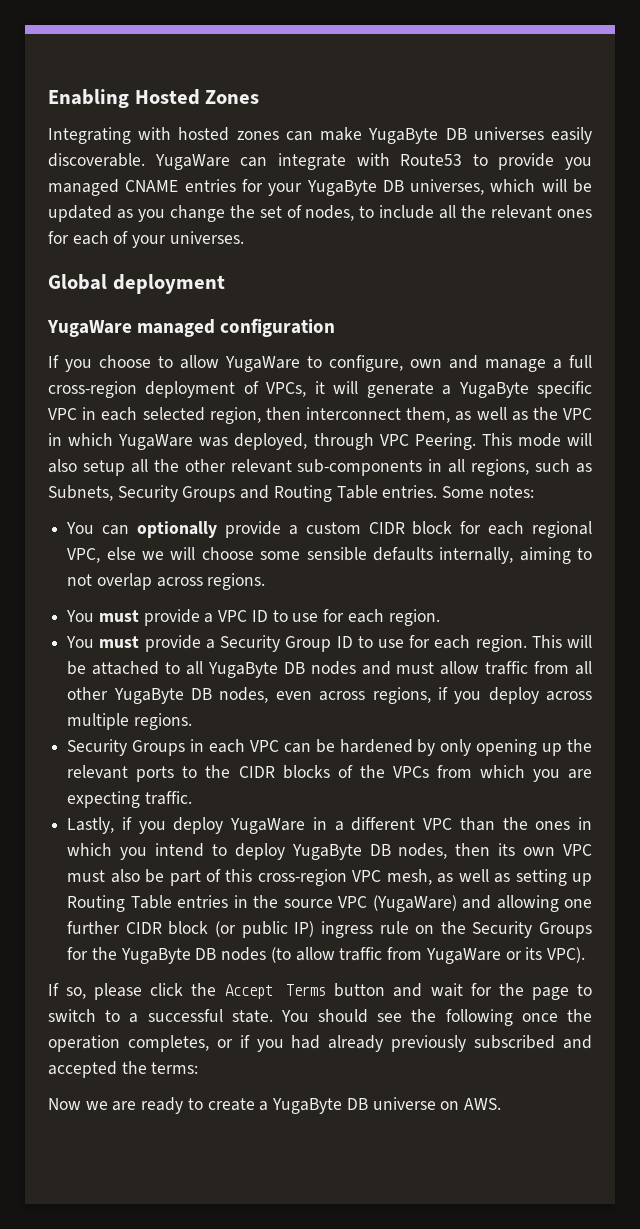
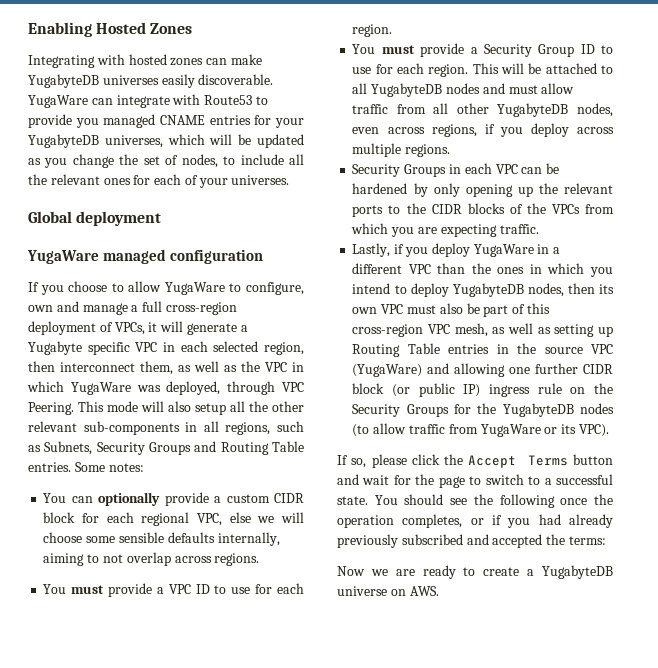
[368,128,467,144] YugaByte DB -> [28,74,99,88] YugabyteDB
[306,180,404,196] YugaByte DB -> [28,134,99,148] YugabyteDB
[458,382,529,398] YugaByte -> [28,341,82,355] Yugabyte
[207,662,305,678] YugaByte DB -> [371,83,443,97] YugabyteDB
[113,688,212,704] YugaByte DB -> [497,103,569,117] YugabyteDB
[291,844,391,860] YugaByte DB -> [452,283,524,297] YugabyteDB
[120,948,217,964] YugaByte DB -> [502,403,574,417] YugabyteDB
[272,1098,368,1114] YugaByte DB -> [542,565,613,579] YugabyteDB

